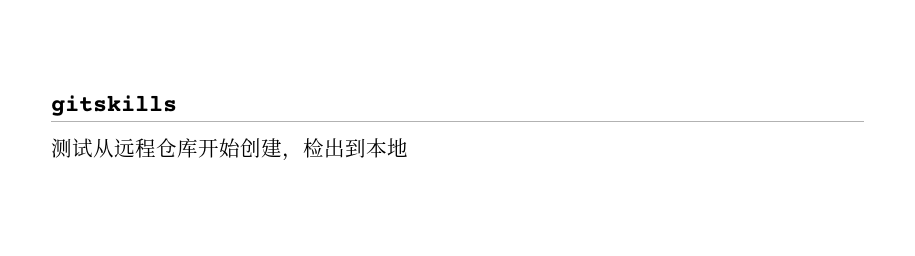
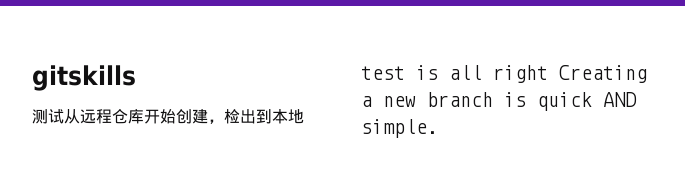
(408, 147) none -> [361,65,647,83] [361,92,637,111] [361,119,438,138] test is all right Creating a new branch is quick AND simple.

